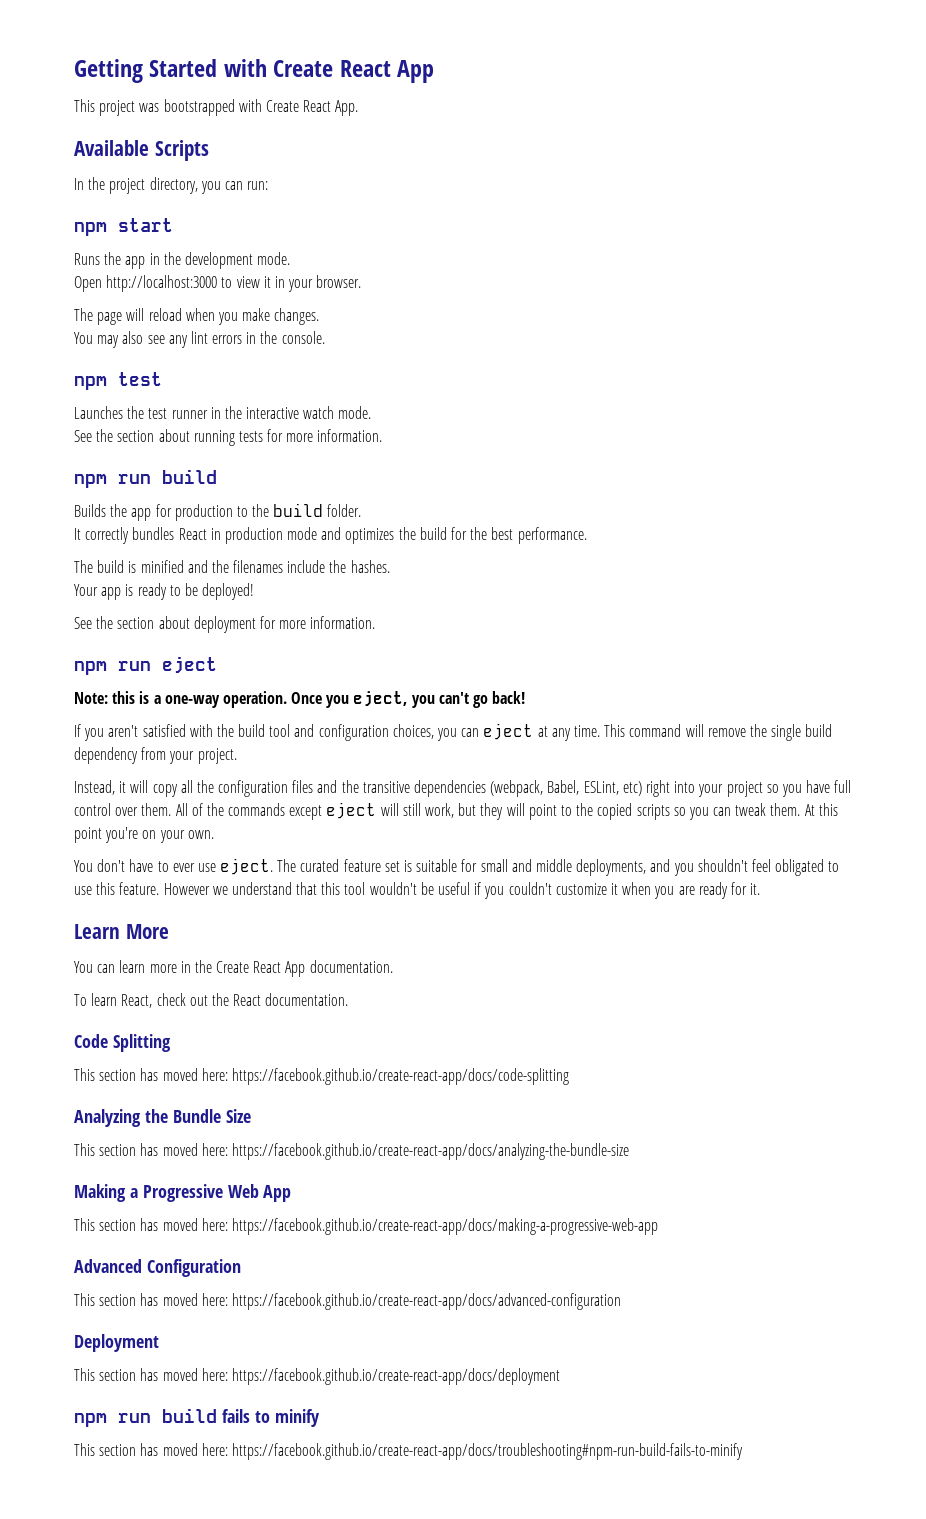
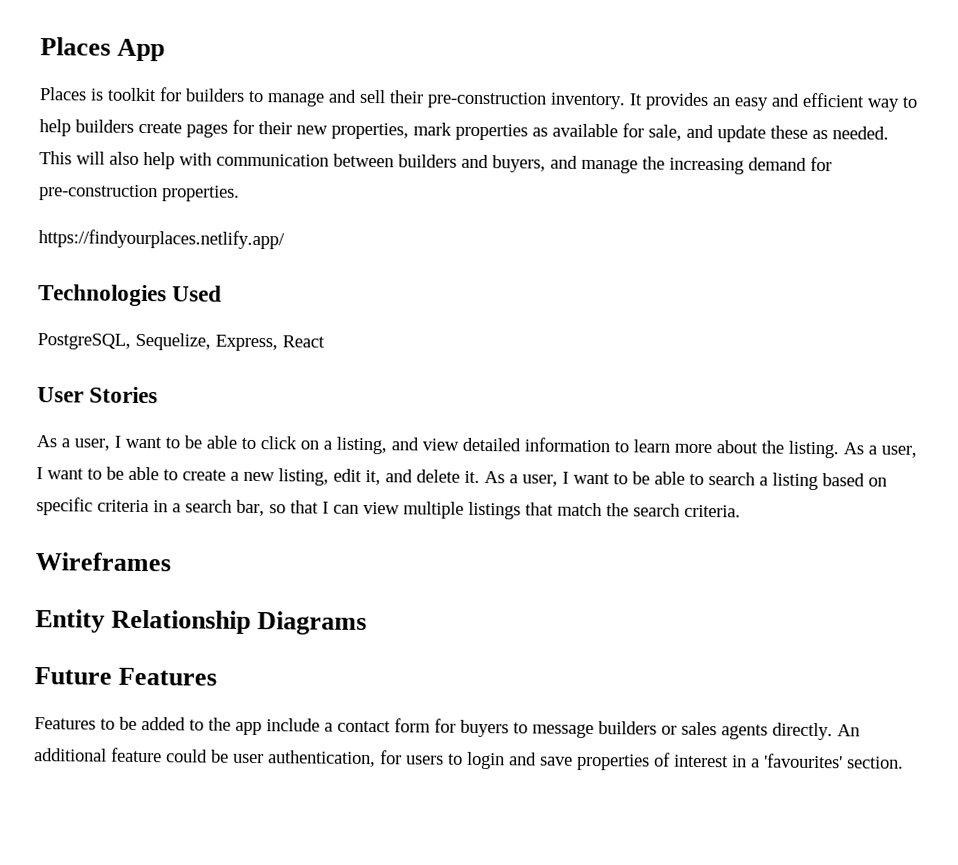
[74,59,435,83] [74,99,359,116] [74,140,209,161] [74,177,269,194] [74,218,173,236] [74,252,291,269] [74,275,362,292] [74,308,320,325] [74,331,325,348] [74,372,162,390] [74,406,372,419] [74,429,383,446] [74,469,217,488] [74,503,362,521] [74,527,587,544] [74,560,390,573] [74,583,255,600] [74,616,376,633] [74,656,217,675] [74,691,526,708] [74,723,833,741] [74,747,237,764] [74,780,852,797] [74,802,838,820] [74,827,214,843] [74,858,840,876] [74,882,761,899] [74,924,169,939] [74,960,393,977] [74,993,349,1008] [74,1034,171,1052] [74,1068,569,1085] [74,1109,251,1127] [74,1143,629,1160] [74,1184,292,1202] [74,1218,658,1235] [74,1259,241,1277] [74,1293,621,1310] [74,1334,159,1352] [74,1368,560,1385] [74,1408,320,1427] [74,1443,743,1460] Getting Started with Create React App // This project was bootstrapped with Create React App. // Available Scripts // In the project directory, you can run: // npm start // Runs the app in the development mode. // Open http://localhost:3000 to view it in your browser. // The page will reload when you make changes. // You may also see any lint errors in the console. // npm test // Launches the test runner in the interactive watch mode. // See the section about running tests for more information. // npm run build // Builds the app for production to the build folder. // It correctly bundles React in production mode and optimizes the build for the best performance. // The build is minified and the filenames include the hashes. // Your app is ready to be deployed! // See the section about deployment for more information. // npm run eject // Note: this is a one-way operation. Once you eject, you can't go back! // If you aren't satisfied with the build tool and configuration choices, you can eject at any time. This command will remove the single build dependency from your project. // Instead, it will copy all the configuration files and the transitive dependencies (webpack, Babel, ESLint, etc) right into your project so you have full control over them. All of the commands except eject will still work, but they will point to the copied scripts so you can tweak them. At this point you're on your own. // You don't have to ever use eject. The curated feature set is suitable for small and middle deployments, and you shouldn't feel obligated to use this feature. However we understand that this tool wouldn't be useful if you couldn't customize it when you are ready for it. // Learn More // You can learn more in the Create React App documentation. // To learn React, check out the React documentation. // Code Splitting // This section has moved here: https://facebook.github.io/create-react-app/docs/code-splitting // Analyzing the Bundle Size // This section has moved here: https://facebook.github.io/create-react-app/docs/analyzing-the-bundle-size // Making a Progressive Web App // This section has moved here: https://facebook.github.io/create-react-app/docs/making-a-progressive-web-app // Advanced Configuration // This section has moved here: https://facebook.github.io/create-react-app/docs/advanced-configuration // Deployment // This section has moved here: https://facebook.github.io/create-react-app/docs/deployment // npm run build fails to minify // This section has moved here: https://facebook.github.io/create-react-app/docs/troubleshooting#npm-run-build-fails-to-minify -> [40,37,166,62] [39,87,918,112] [39,119,889,143] [39,151,832,175] [39,184,240,202] [38,229,285,250] [38,284,223,307] [37,332,325,352] [37,386,159,404] [36,435,917,459] [36,466,887,491] [36,497,741,520] [35,552,171,572] [35,609,368,636] [34,667,218,686] [34,716,860,741] [34,747,904,771] Places App // Places is toolkit for builders to manage and sell their pre-construction inventory. It provides an easy and efficient way to help builders create pages for their new properties, mark properties as available for sale, and update these as needed. This will also help with communication between builders and buyers, and manage the increasing demand for pre-construction properties. // https://findyourplaces.netlify.app/ // Technologies Used // PostgreSQL, Sequelize, Express, React // User Stories // As a user, I want to be able to click on a listing, and view detailed information to learn more about the listing. As a user, I want to be able to create a new listing, edit it, and delete it. As a user, I want to be able to search a listing based on specific criteria in a search bar, so that I can view multiple listings that match the search criteria. // Wireframes // Entity Relationship Diagrams // Future Features // Features to be added to the app include a contact form for buyers to message builders or sales agents directly. An additional feature could be user authentication, for users to login and save properties of interest in a 'favourites' section.

